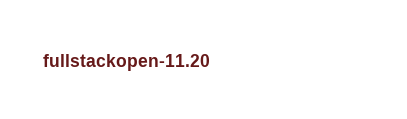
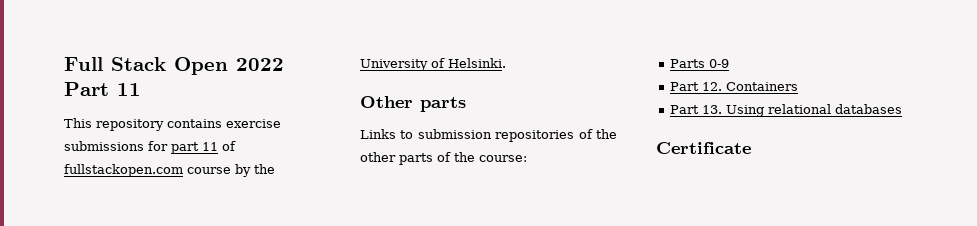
[43,54,210,71] fullstackopen-11.20 -> [64,57,284,75] [64,82,141,96] [64,118,281,131] [64,141,236,154] [64,164,275,177] [360,58,506,71] [360,96,466,112] [360,129,617,142] [360,152,527,165] [670,59,730,68] [670,82,799,91] [670,104,903,117] [656,142,751,154] Full Stack Open 2022 Part 11 // This repository contains exercise submissions for part 11 of fullstackopen.com course by the University of Helsinki. // Other parts // Links to submission repositories of the other parts of the course: // Parts 0-9 // Part 12. Containers // Part 13. Using relational databases // Certificate

